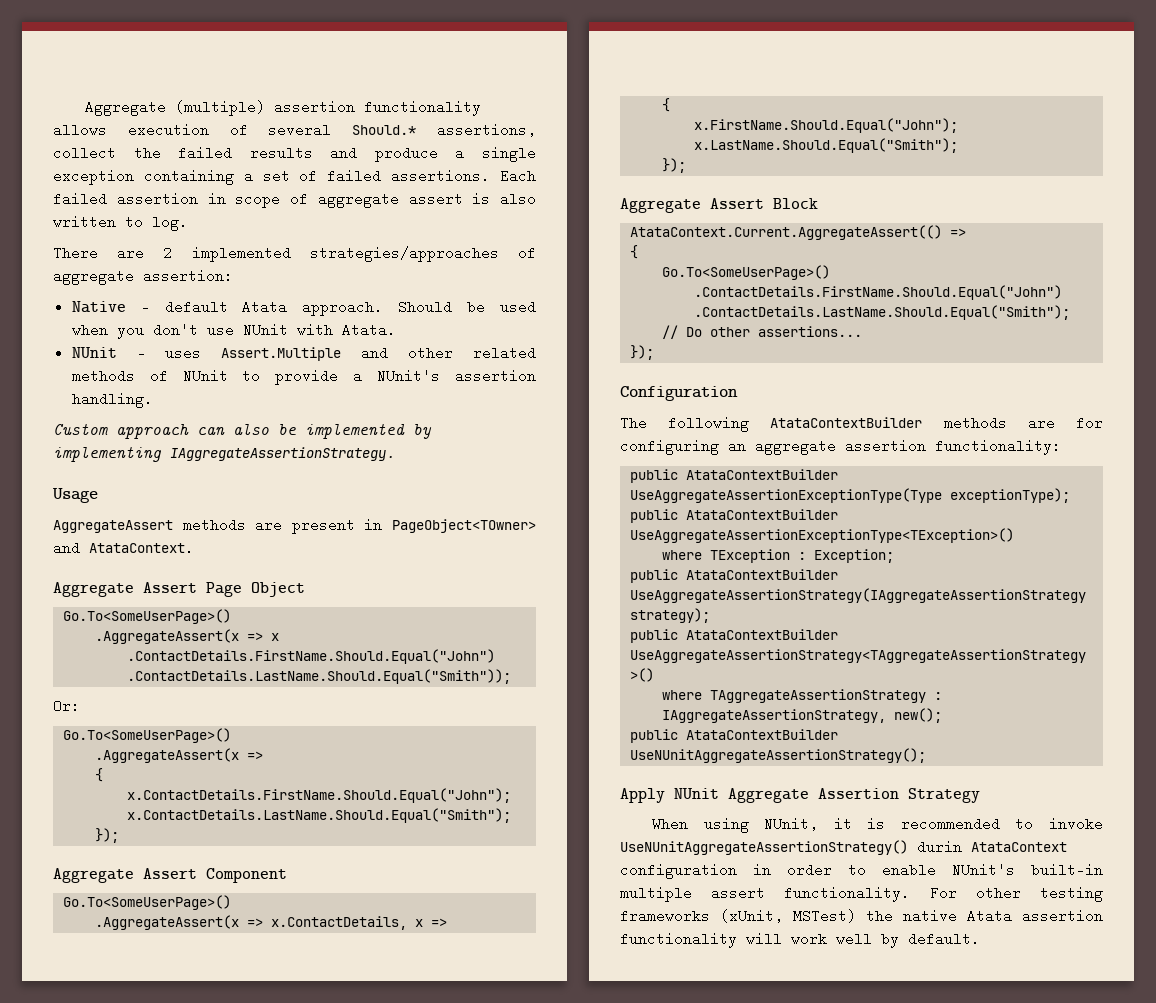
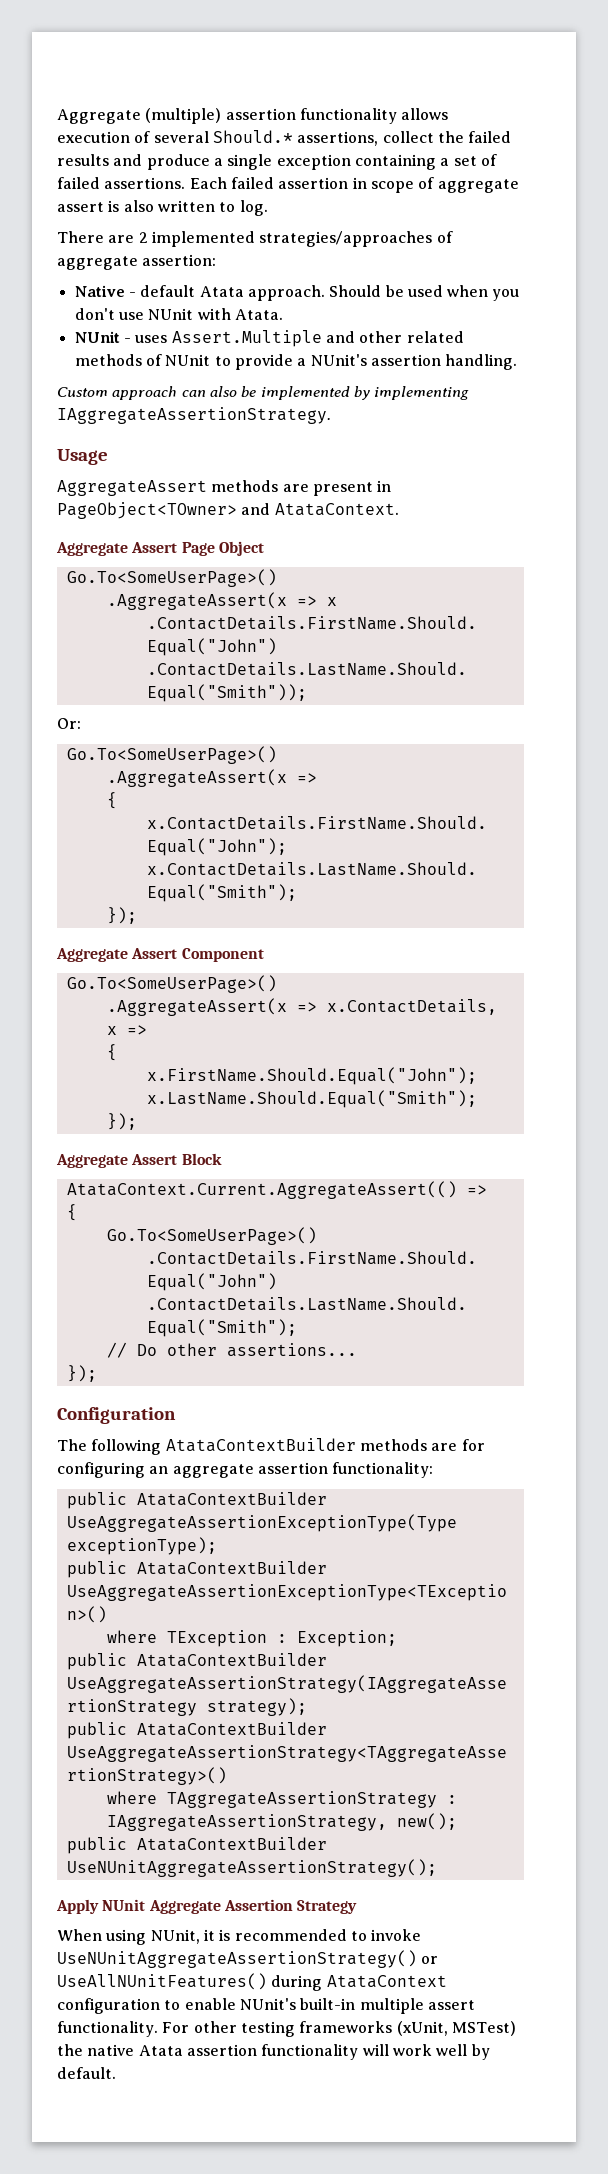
[917,840,1067,854] [620,863,832,879] durin AtataContext configuration in order -> [421,1956,439,1964] [57,1973,447,1991] [57,1998,160,2014] or UseAllNUnitFeatures() during AtataContext configuration

